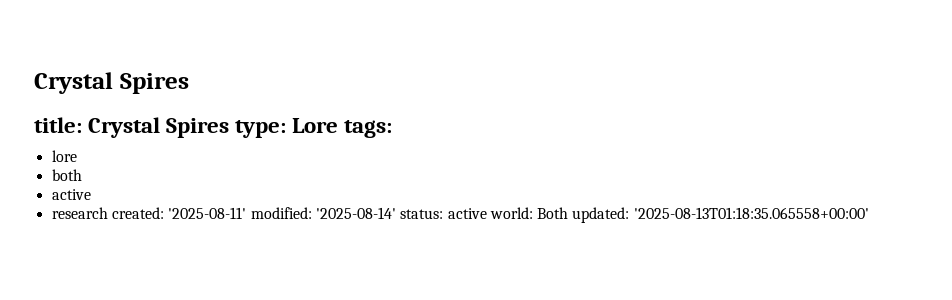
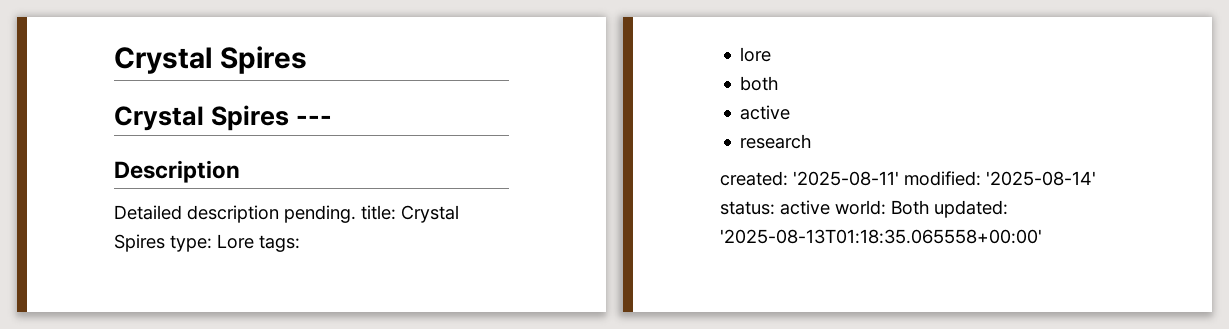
(189, 83) none -> [114,105,333,131] [114,160,240,183] [114,205,356,223] Crystal Spires --- // Description // Detailed description pending.
(108, 213) none -> (812, 141) //

